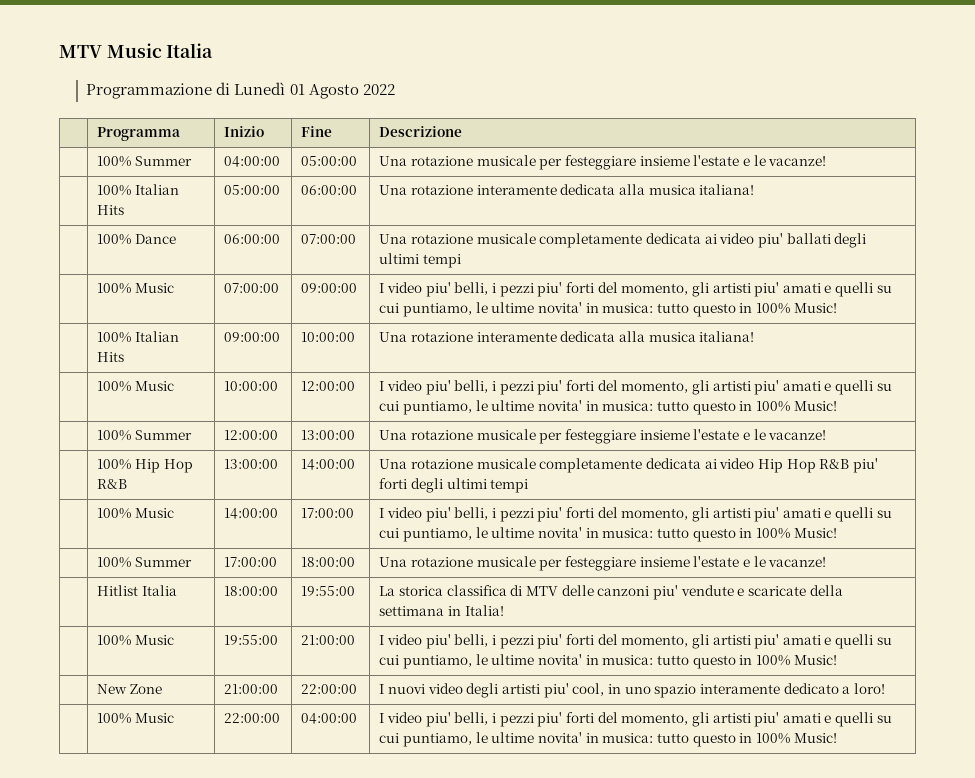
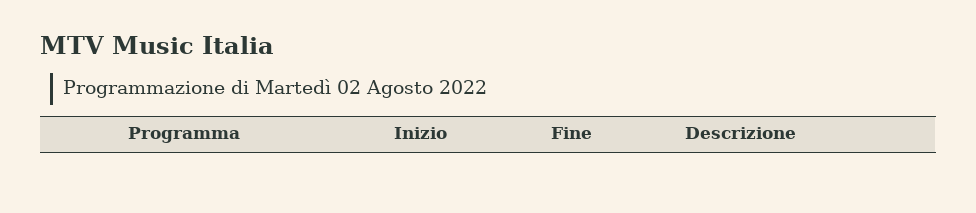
[234,82,305,95] Lunedì 01 -> [255,79,362,94] Martedì 02
[97,156,193,167] [224,156,281,167] [301,156,358,166] [379,155,827,170] [97,184,180,196] [97,205,125,215] [224,185,281,195] [301,185,358,195] [379,184,755,195] [97,234,177,245] [224,234,281,244] [301,234,357,244] [379,233,867,248] [379,253,462,268] [97,283,175,294] [224,283,280,293] [301,283,358,293] [379,282,892,297] [379,302,837,317] [97,331,180,343] [97,352,125,362] [224,332,281,342] [301,332,356,342] [379,331,755,342] [97,381,175,392] [224,381,279,391] [301,381,356,391] [379,380,892,395] [379,400,837,415] [97,430,193,441] [224,430,279,440] [301,430,356,440] [379,429,827,444] [97,459,193,473] [97,479,128,489] [224,459,279,469] [301,459,356,470] [379,458,878,473] [379,478,529,493] [97,508,175,519] [224,508,279,519] [301,508,355,518] [379,507,892,522] [379,527,837,542] [97,557,193,568] [224,557,278,567] [301,557,356,567] [379,556,827,571] [97,585,178,596] [224,586,279,596] [301,586,356,596] [379,585,843,600] [379,605,504,616] [97,635,175,646] [224,635,279,645] [301,635,356,645] [379,634,892,649] [379,654,837,669] [97,684,163,694] [224,684,279,694] [301,684,358,694] [379,683,885,698] [97,713,175,724] [224,713,281,723] [301,713,358,724] [379,712,892,727] [379,732,837,747] // | 100% Summer | 04:00:00 | 05:00:00 | Una rotazione musicale per festeggiare insieme l'estate e le vacanze! // | 100% Italian Hits | 05:00:00 | 06:00:00 | Una rotazione interamente dedicata alla musica italiana! // | 100% Dance | 06:00:00 | 07:00:00 | Una rotazione musicale completamente dedicata ai video piu' ballati degli ultimi tempi // | 100% Music | 07:00:00 | 09:00:00 | I video piu' belli, i pezzi piu' forti del momento, gli artisti piu' amati e quelli su cui puntiamo, le ultime novita' in musica: tutto questo in 100% Music! // | 100% Italian Hits | 09:00:00 | 10:00:00 | Una rotazione interamente dedicata alla musica italiana! // | 100% Music | 10:00:00 | 12:00:00 | I video piu' belli, i pezzi piu' forti del momento, gli artisti piu' amati e quelli su cui puntiamo, le ultime novita' in musica: tutto questo in 100% Music! // | 100% Summer | 12:00:00 | 13:00:00 | Una rotazione musicale per festeggiare insieme l'estate e le vacanze! // | 100% Hip Hop R&B | 13:00:00 | 14:00:00 | Una rotazione musicale completamente dedicata ai video Hip Hop R&B piu' forti degli ultimi tempi // | 100% Music | 14:00:00 | 17:00:00 | I video piu' belli, i pezzi piu' forti del momento, gli artisti piu' amati e quelli su cui puntiamo, le ultime novita' in musica: tutto questo in 100% Music! // | 100% Summer | 17:00:00 | 18:00:00 | Una rotazione musicale per festeggiare insieme l'estate e le vacanze! // | Hitlist Italia | 18:00:00 | 19:55:00 | La storica classifica di MTV delle canzoni piu' vendute e scaricate della settimana in Italia! // | 100% Music | 19:55:00 | 21:00:00 | I video piu' belli, i pezzi piu' forti del momento, gli artisti piu' amati e quelli su cui puntiamo, le ultime novita' in musica: tutto questo in 100% Music! // | New Zone | 21:00:00 | 22:00:00 | I nuovi video degli artisti piu' cool, in uno spazio interamente dedicato a loro! // | 100% Music | 22:00:00 | 04:00:00 | I video piu' belli, i pezzi piu' forti del momento, gli artisti piu' amati e quelli su cui puntiamo, le ultime novita' in musica: tutto questo in 100% Music! -> (797, 133) none

